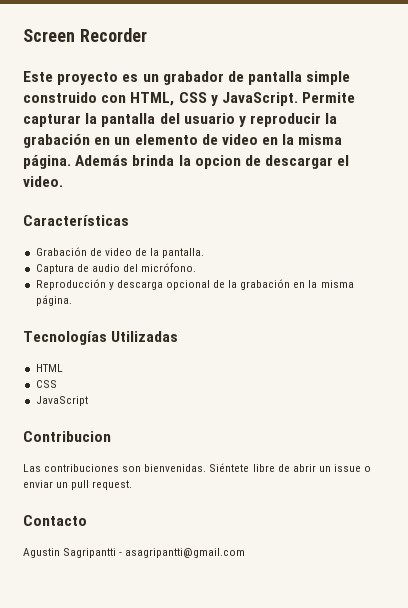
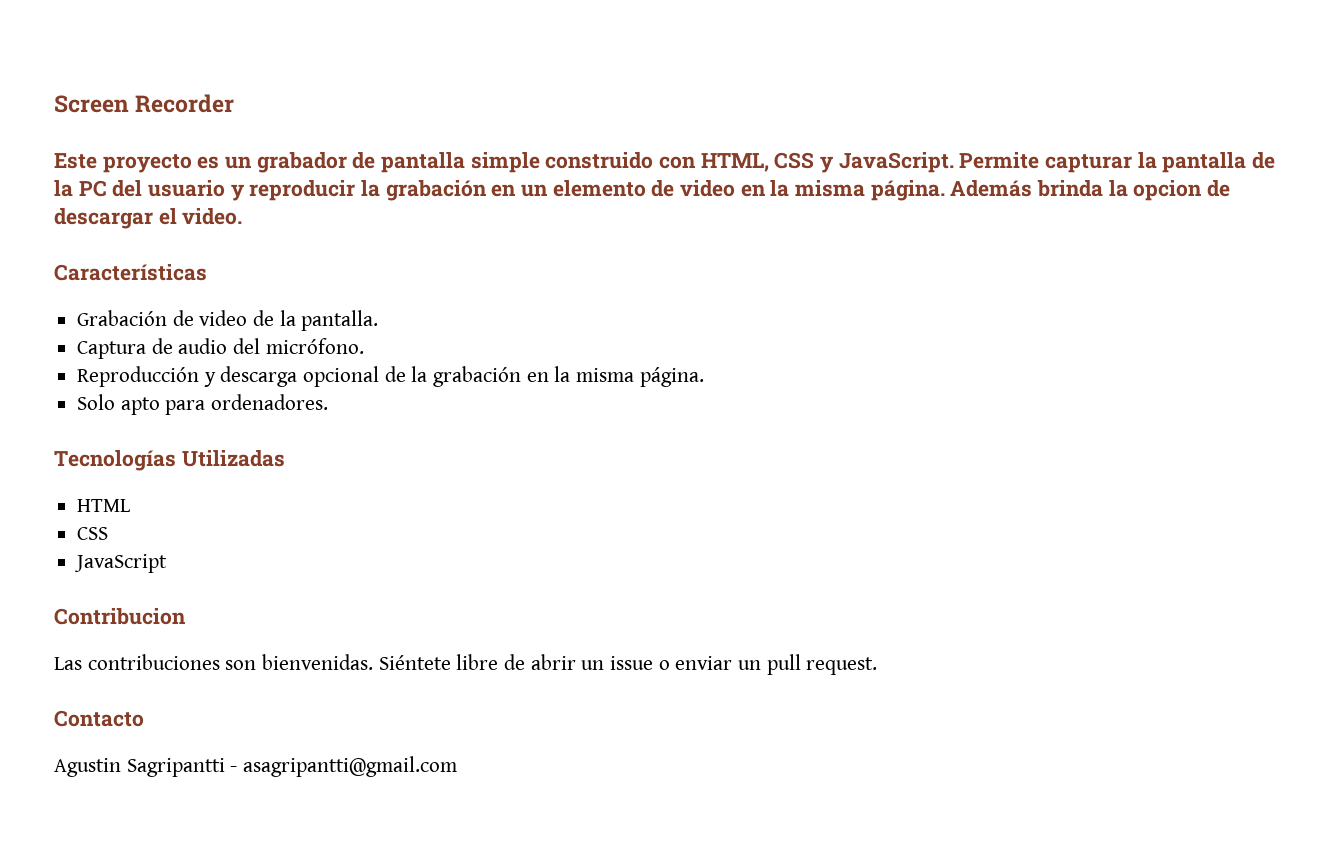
(156, 120) none -> [1252,152,1276,169] [54,180,107,197] de la PC
(72, 300) none -> [77,394,329,415] // Solo apto para ordenadores.

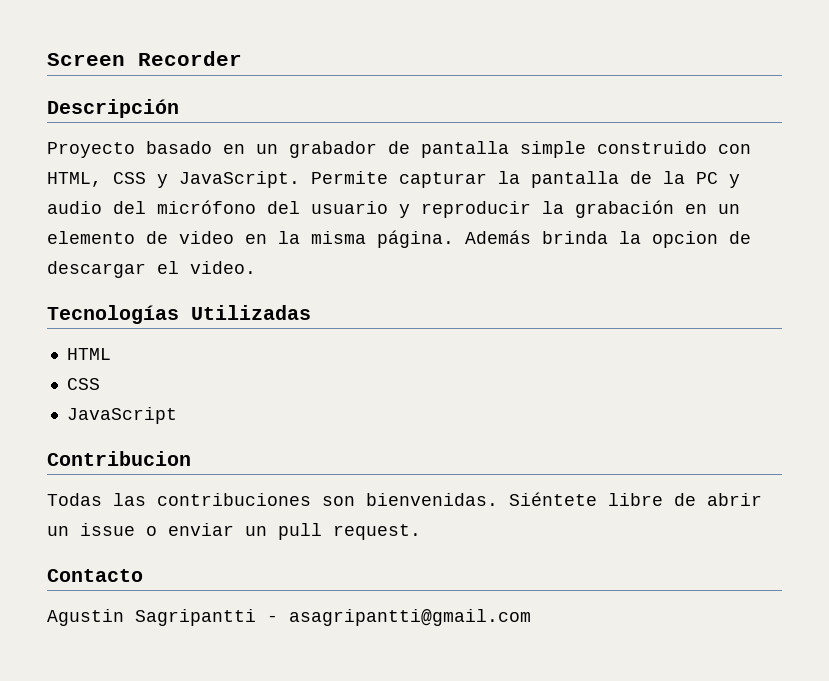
[54,153,220,173] Este proyecto es -> [47,99,179,118] [47,141,245,158] Descripción // Proyecto basado en
(107, 188) none -> [729,174,740,188] [47,200,256,214] y audio del micrófono
[54,264,207,281] [77,310,379,331] [77,338,364,359] [77,366,704,387] [77,394,329,415] // Características // Grabación de video de la pantalla. // Captura de audio del micrófono. // Reproducción y descarga opcional de la grabación en la misma página. // Solo apto para ordenadores. -> (256, 267) none
[54,657,82,670] Las -> [47,493,146,506] Todas las

